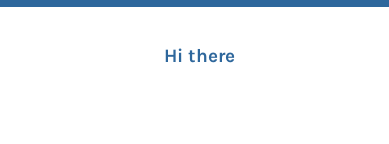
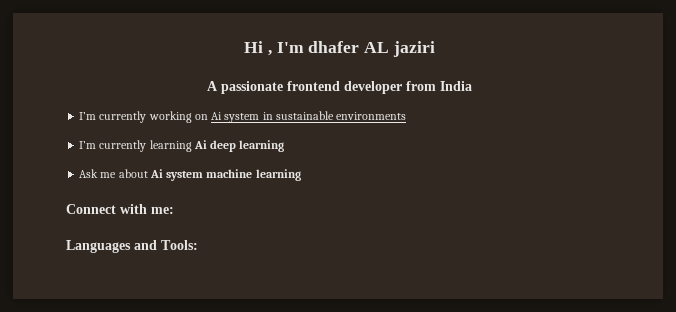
[188,48,236,63] there -> [267,41,435,57] [207,81,472,94] [79,111,407,123] [79,140,285,152] [79,169,301,181] [66,204,174,214] [66,240,198,253] , I'm dhafer AL jaziri // A passionate frontend developer from India // I’m currently working on Ai system in sustainable environments // I’m currently learning Ai deep learning // Ask me about Ai system machine learning // Connect with me: // Languages and Tools:

